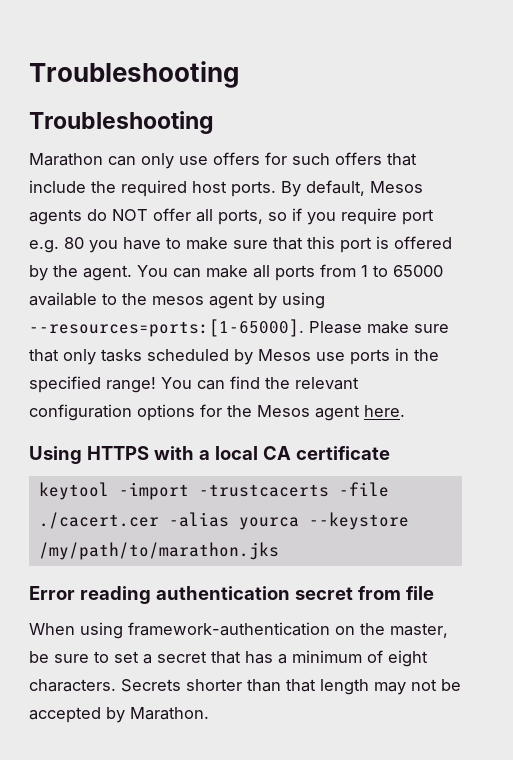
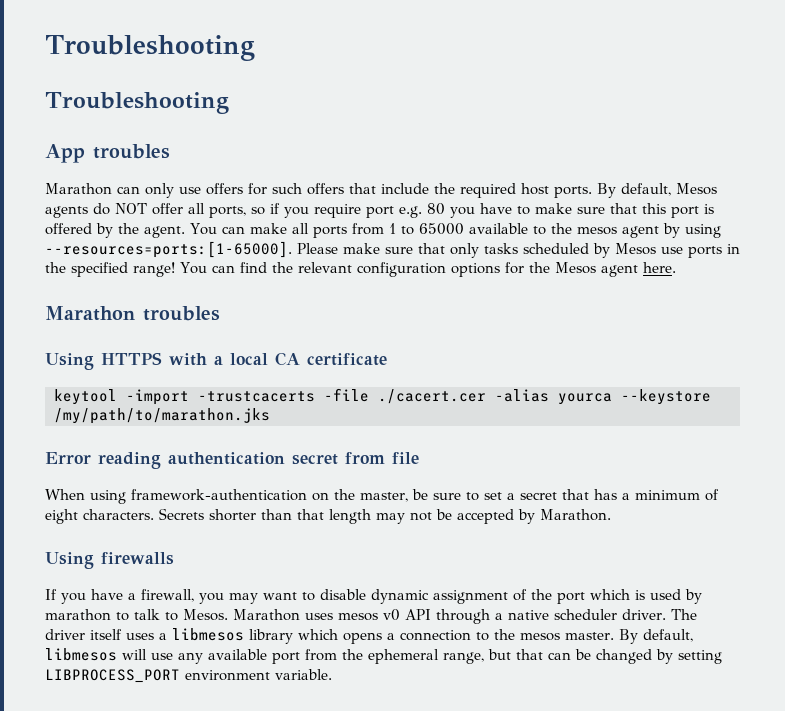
(214, 122) none -> [45,144,170,163] // App troubles
(405, 411) none -> [45,306,220,321] // Marathon troubles
(209, 713) none -> [45,552,174,569] [45,589,702,604] [45,609,697,624] [45,628,693,644] [45,648,722,664] [45,669,332,683] // Using firewalls // If you have a firewall, you may want to disable dynamic assignment of the port which is used by marathon to talk to Mesos. Marathon uses mesos v0 API through a native scheduler driver. The driver itself uses a libmesos library which opens a connection to the mesos master. By default, libmesos will use any available port from the ephemeral range, but that can be changed by setting LIBPROCESS_PORT environment variable.

